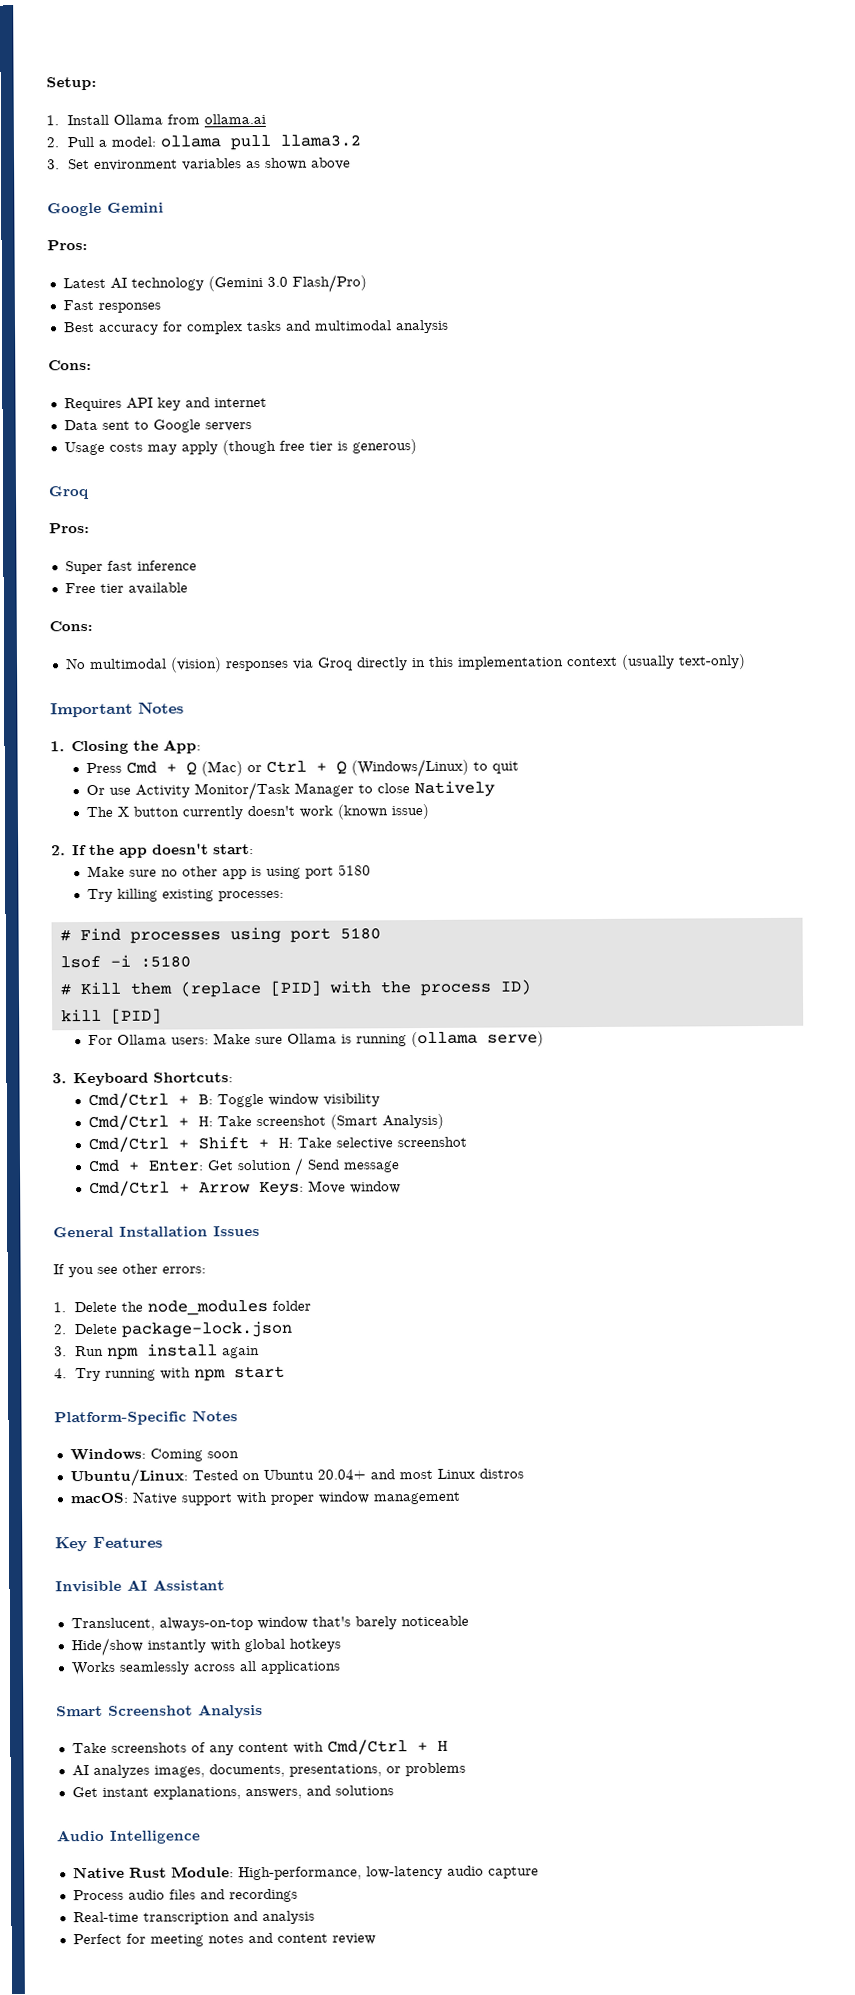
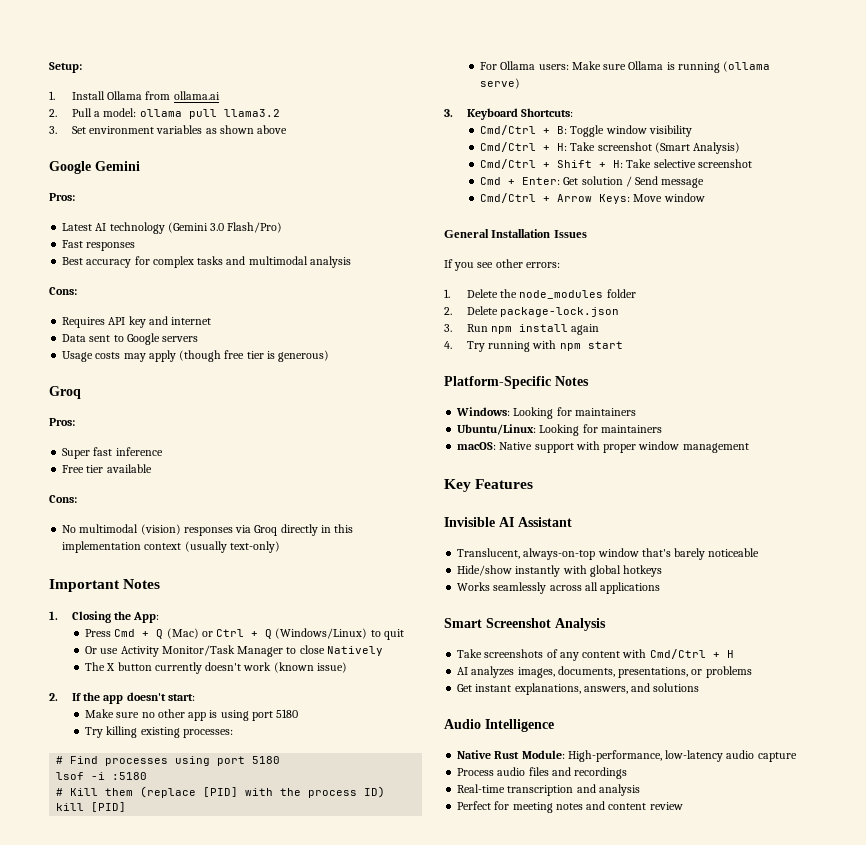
[149,1448,239,1462] [69,1468,524,1487] Coming soon // Ubuntu/Linux: Tested on Ubuntu 20.04+ and most Linux distros -> [513,407,636,419] [457,424,662,436] Looking for maintainers // Ubuntu/Linux: Looking for maintainers

